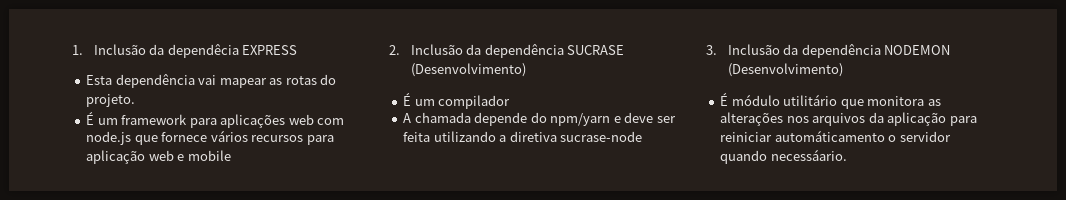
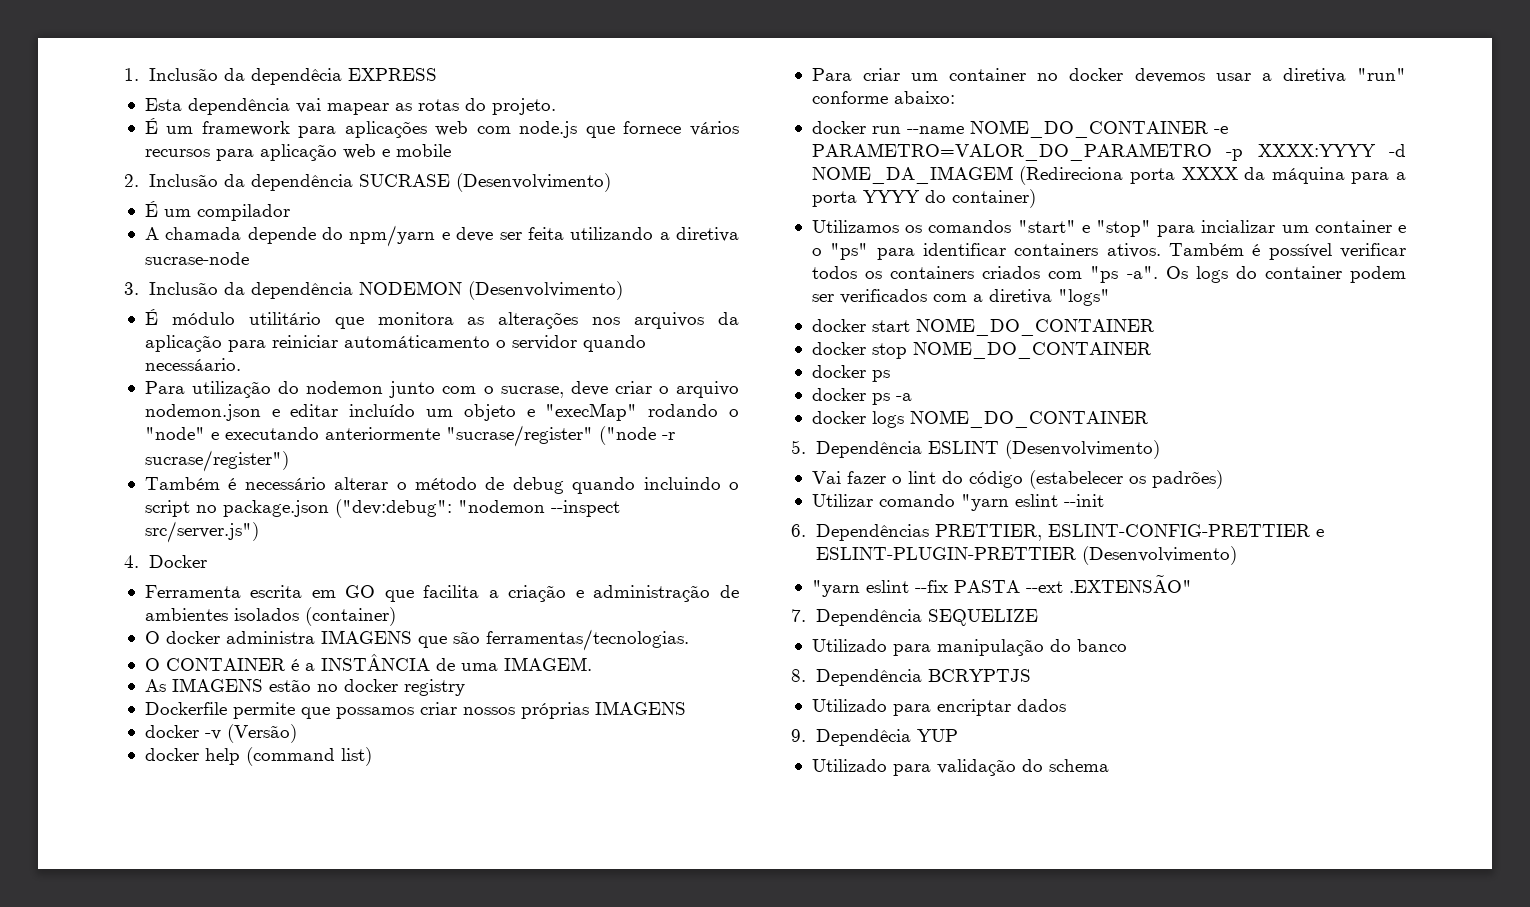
(847, 155) none -> [144,381,740,398] [144,403,739,421] [144,425,675,447] [144,450,289,472] [144,477,740,494] [144,499,620,518] [144,521,259,543] [124,555,207,568] [144,585,739,602] [144,607,396,626] [144,629,689,651] [144,653,592,671] [144,678,465,696] [144,701,686,719] [144,724,297,743] [144,747,372,766] [811,68,1406,83] [811,91,955,104] [811,120,1228,138] [811,143,1406,161] [811,166,1406,185] [811,189,1036,208] [811,220,1406,237] [811,243,1406,260] [811,266,1406,283] [811,289,1110,306] [811,318,1154,336] [811,341,1151,359] [811,365,890,382] [811,388,912,405] [811,410,1148,428] [791,440,1160,459] [811,470,1223,489] [811,494,1104,511] [791,524,1324,541] [815,546,1237,565] [811,574,1192,597] [791,609,1038,626] [811,639,1127,656] [791,669,1031,686] [811,699,1066,716] [791,729,958,746] [811,759,1109,776] // Para utilização do nodemon junto com o sucrase, deve criar o arquivo nodemon.json e editar incluído um objeto e "execMap" rodando o "node" e executando anteriormente "sucrase/register" ("node -r sucrase/register") // Também é necessário alterar o método de debug quando incluindo o script no package.json ("dev:debug": "nodemon --inspect src/server.js") // 4. Docker // Ferramenta escrita em GO que facilita a criação e administração de ambientes isolados (container) // O docker administra IMAGENS que são ferramentas/tecnologias. // O CONTAINER é a INSTÂNCIA de uma IMAGEM. // As IMAGENS estão no docker registry // Dockerfile permite que possamos criar nossos próprias IMAGENS // docker -v (Versão) // docker help (command list) // Para criar um container no docker devemos usar a diretiva "run" conforme abaixo: // docker run --name NOME_DO_CONTAINER -e PARAMETRO=VALOR_DO_PARAMETRO -p XXXX:YYYY -d NOME_DA_IMAGEM (Redireciona porta XXXX da máquina para a porta YYYY do container) // Utilizamos os comandos "start" e "stop" para incializar um container e o "ps" para identificar containers ativos. Também é possível verificar todos os containers criados com "ps -a". Os logs do container podem ser verificados com a diretiva "logs" // docker start NOME_DO_CONTAINER // docker stop NOME_DO_CONTAINER // docker ps // docker ps -a // docker logs NOME_DO_CONTAINER // 5. Dependência ESLINT (Desenvolvimento) // Vai fazer o lint do código (estabelecer os padrões) // Utilizar comando "yarn eslint --init // 6. Dependências PRETTIER, ESLINT-CONFIG-PRETTIER e ESLINT-PLUGIN-PRETTIER (Desenvolvimento) // "yarn eslint --fix PASTA --ext .EXTENSÃO" // 7. Dependência SEQUELIZE // Utilizado para manipulação do banco // 8. Dependência BCRYPTJS // Utilizado para encriptar dados // 9. Dependêcia YUP // Utilizado para validação do schema

